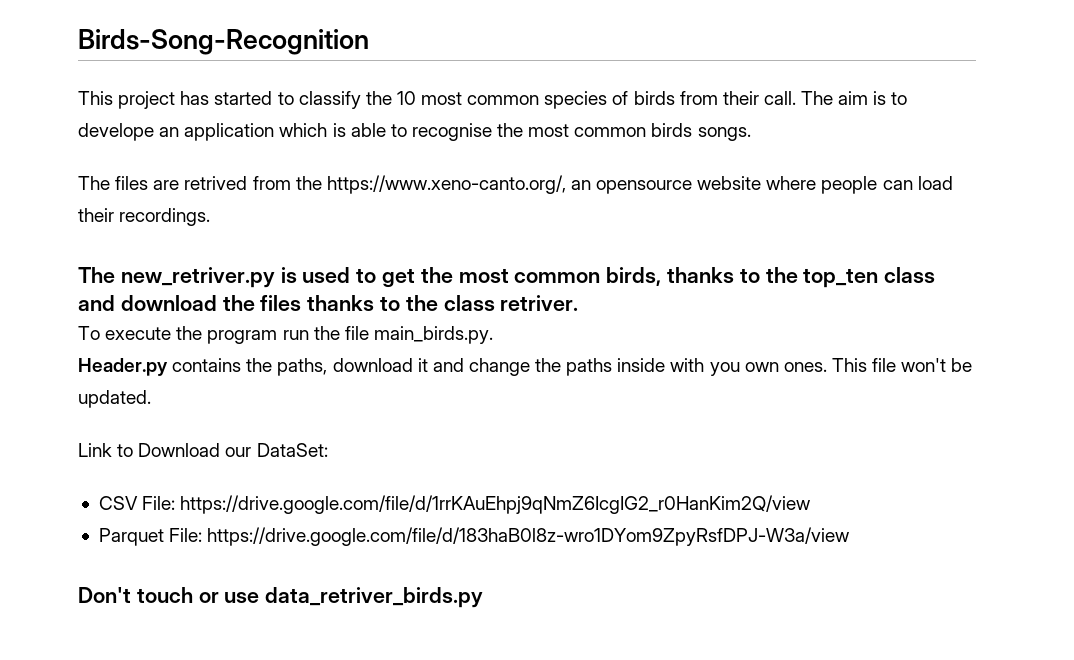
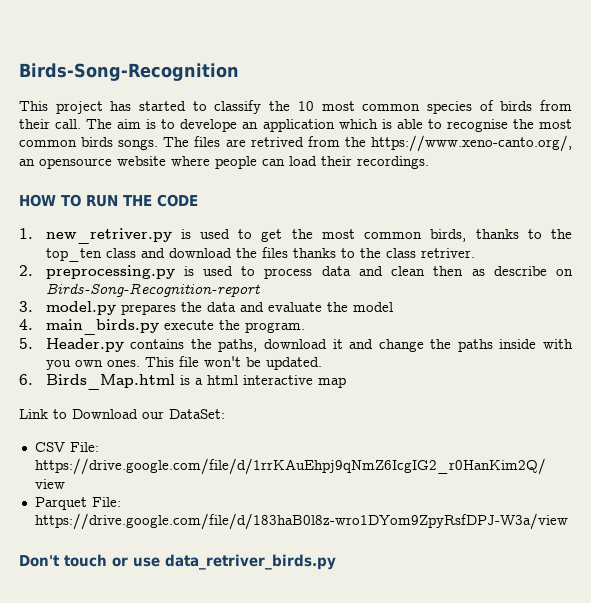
(751, 134) // -> (159, 144) none
[78,267,115,283] The -> [19,194,198,207] [19,228,33,239] HOW TO RUN THE CODE // 1.
[78,326,493,344] To execute the program run the file main_birds.py. // -> [19,265,573,279] [45,283,260,297] [19,301,393,315] [19,319,305,335] [19,338,33,349] 2. preprocessing.py is used to process data and clean then as describe on Birds-Song-Recognition-report // 3. model.py prepares the data and evaluate the model // 4. main_birds.py execute the program. // 5.
(151, 399) none -> [19,374,346,390] // 6. Birds_Map.html is a html interactive map

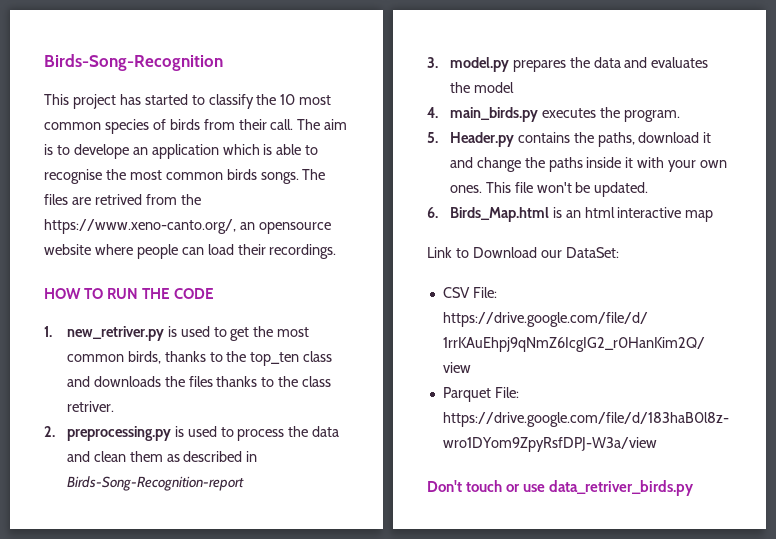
[168,248,232,258] download -> [93,376,161,387] downloads
(313, 273) none -> [288,426,309,437] the
[433,266,573,276] then as describe on -> [129,451,258,462] them as described in
[267,302,322,312] evaluate -> [651,57,709,68] evaluates
[163,320,214,330] execute -> [541,108,596,118] executes
[543,339,573,349] [45,360,71,370] with you -> [625,157,697,172] it with your
[194,378,203,385] a -> [565,210,581,218] an

